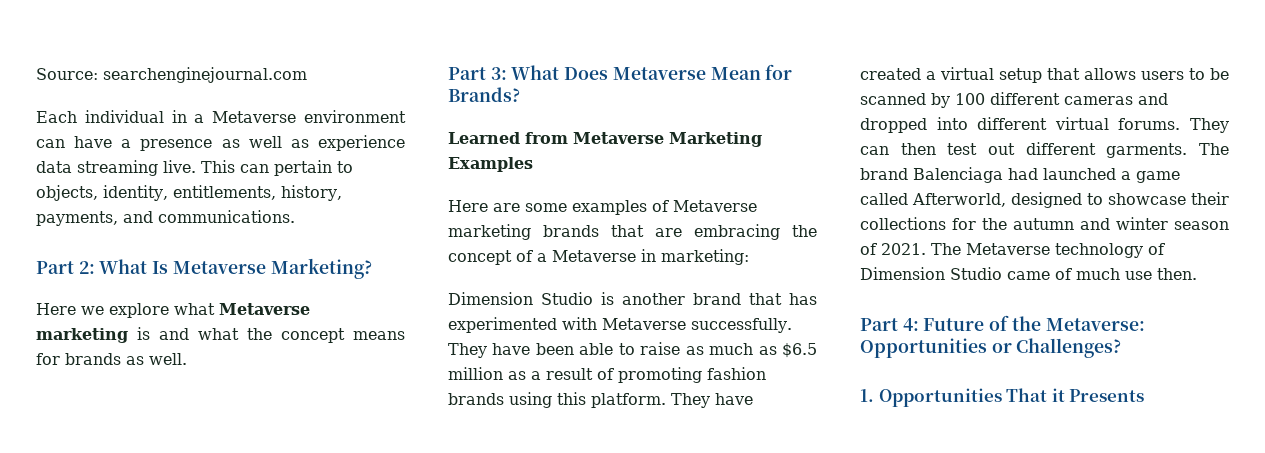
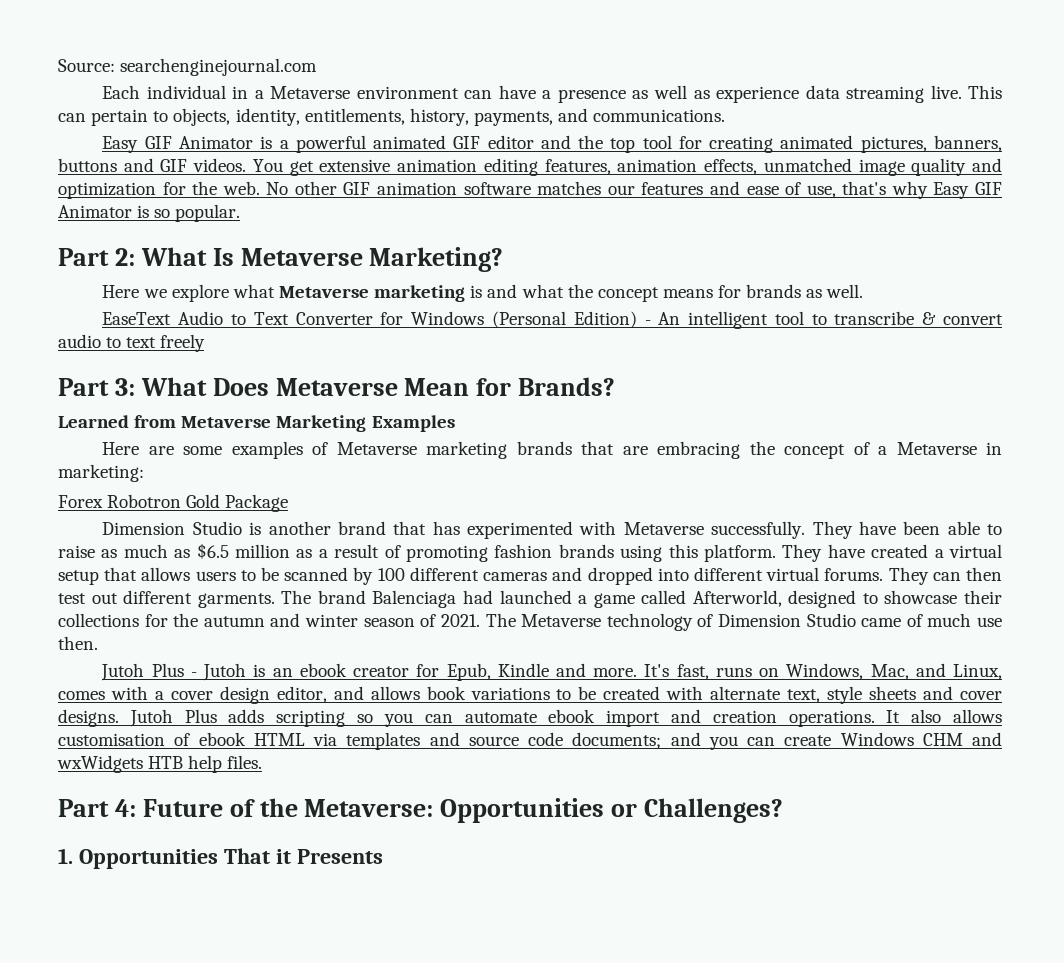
(295, 216) none -> [102,135,1003,153] [58,158,1003,176] [58,181,1002,199] [58,204,241,222] // Easy GIF Animator is a powerful animated GIF editor and the top tool for creating animated pictures, banners, buttons and GIF videos. You get extensive animation editing features, animation effects, unmatched image quality and optimization for the web. No other GIF animation software matches our features and ease of use, that's why Easy GIF Animator is so popular.
(187, 359) none -> [102,311,1003,329] [58,334,206,352] // EaseText Audio to Text Converter for Windows (Personal Edition) - An intelligent tool to transcribe & convert audio to text freely
(749, 257) none -> [58,494,289,512] // Forex Robotron Gold Package
(1197, 274) none -> [101,663,1002,681] [58,686,1002,704] [58,709,1002,727] [58,732,1002,750] [57,755,263,773] // Jutoh Plus - Jutoh is an ebook creator for Epub, Kindle and more. It's fast, runs on Windows, Mac, and Linux, comes with a cover design editor, and allows book variations to be created with alternate text, style sheets and cover designs. Jutoh Plus adds scripting so you can automate ebook import and creation operations. It also allows customisation of ebook HTML via templates and source code documents; and you can create Windows CHM and wxWidgets HTB help files.

